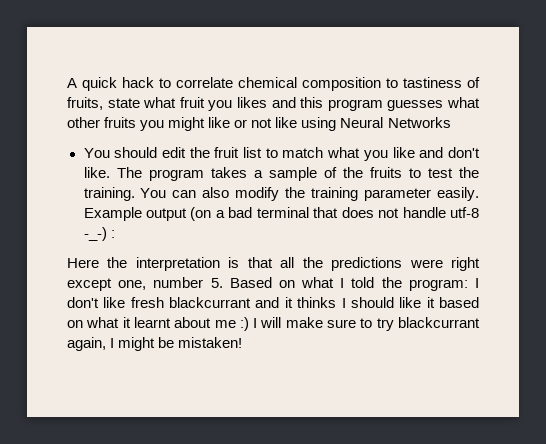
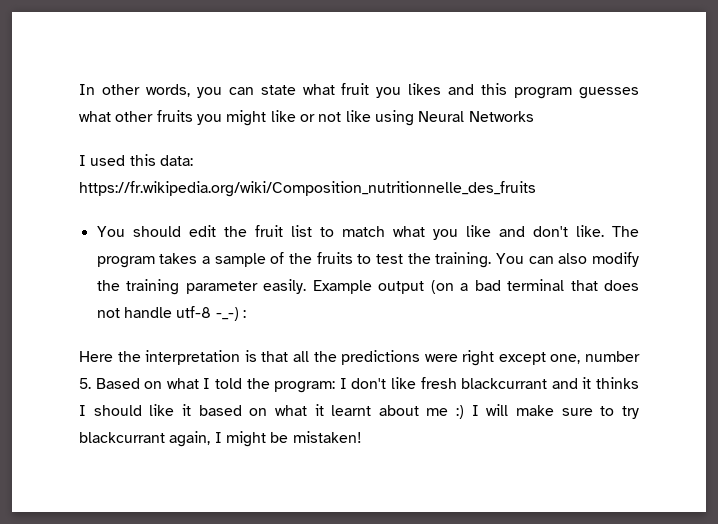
[67,77,480,91] [67,97,103,110] A quick hack to correlate chemical composition to tastiness of fruits, -> [79,84,254,98] In other words, you can
(451, 122) none -> [79,154,193,166] [79,181,536,197] // I used this data: https://fr.wikipedia.org/wiki/Composition_nutritionnelle_des_fruits

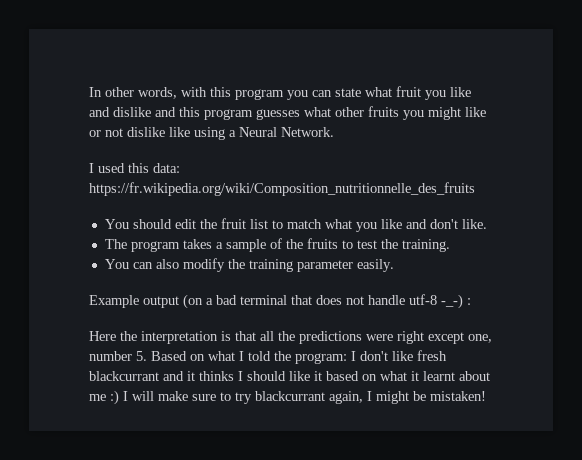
(190, 90) none -> [181,87,284,100] with this program
[408,83,442,95] likes -> [450,87,471,97] [89,107,151,117] like and dislike
(342, 117) none -> [127,127,165,137] dislike
[418,111,534,122] Neural Networks -> [229,127,334,137] a Neural Network.
(604, 231) none -> (487, 224) //
(492, 260) none -> (450, 245) //
(307, 286) none -> (394, 265) //

